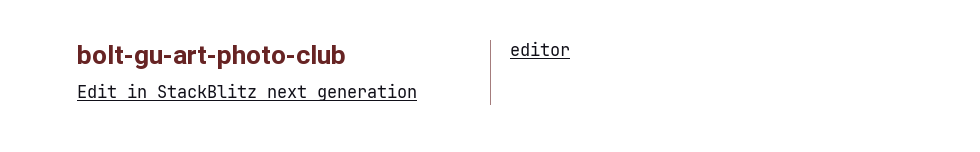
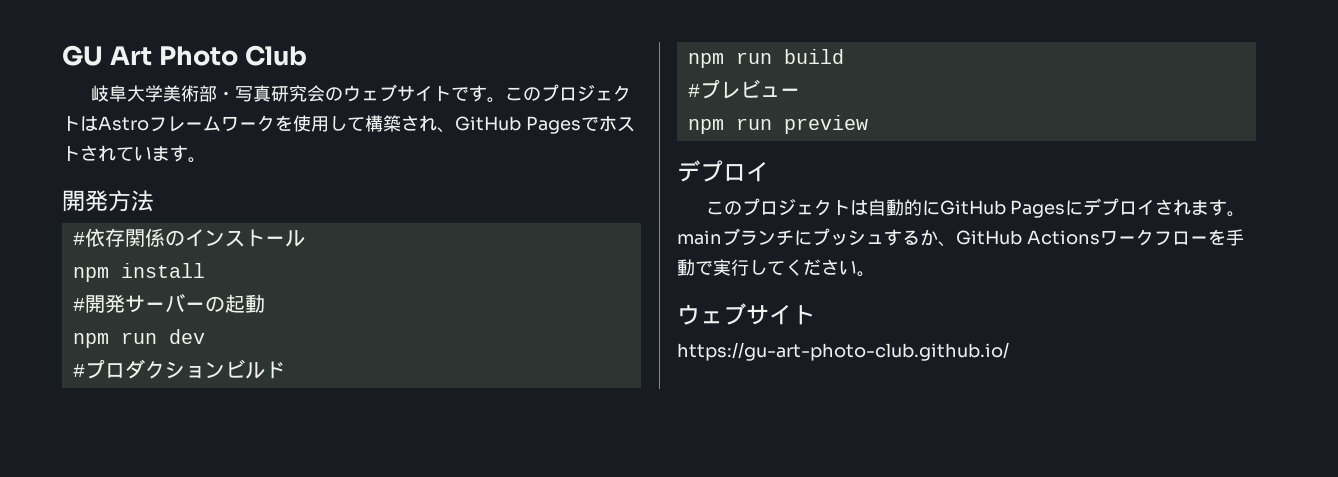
[77,45,346,69] [77,83,417,101] [510,41,570,56] bolt-gu-art-photo-club // Edit in StackBlitz next generation editor -> [62,45,307,66] [90,84,631,103] [62,115,635,134] [62,145,206,163] [62,190,154,212] [72,228,305,247] [72,263,205,282] [72,293,265,313] [72,329,205,348] [72,359,285,379] [687,49,844,68] [687,79,800,99] [687,115,868,134] [677,160,769,182] [705,198,1246,218] [677,228,1244,247] [677,259,875,277] [677,303,815,325] [677,342,1009,361] GU Art Photo Club // 岐阜大学美術部・写真研究会のウェブサイトです。このプロジェクトはAstroフレームワークを使用して構築され、GitHub Pagesでホストされています。 // 開発方法 // #依存関係のインストール // npm install // #開発サーバーの起動 // npm run dev // #プロダクションビルド // npm run build // #プレビュー // npm run preview // デプロイ // このプロジェクトは自動的にGitHub Pagesにデプロイされます。mainブランチにプッシュするか、GitHub Actionsワークフローを手動で実行してください。 // ウェブサイト // https://gu-art-photo-club.github.io/

